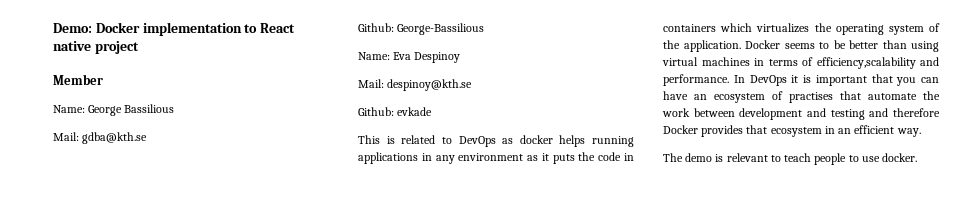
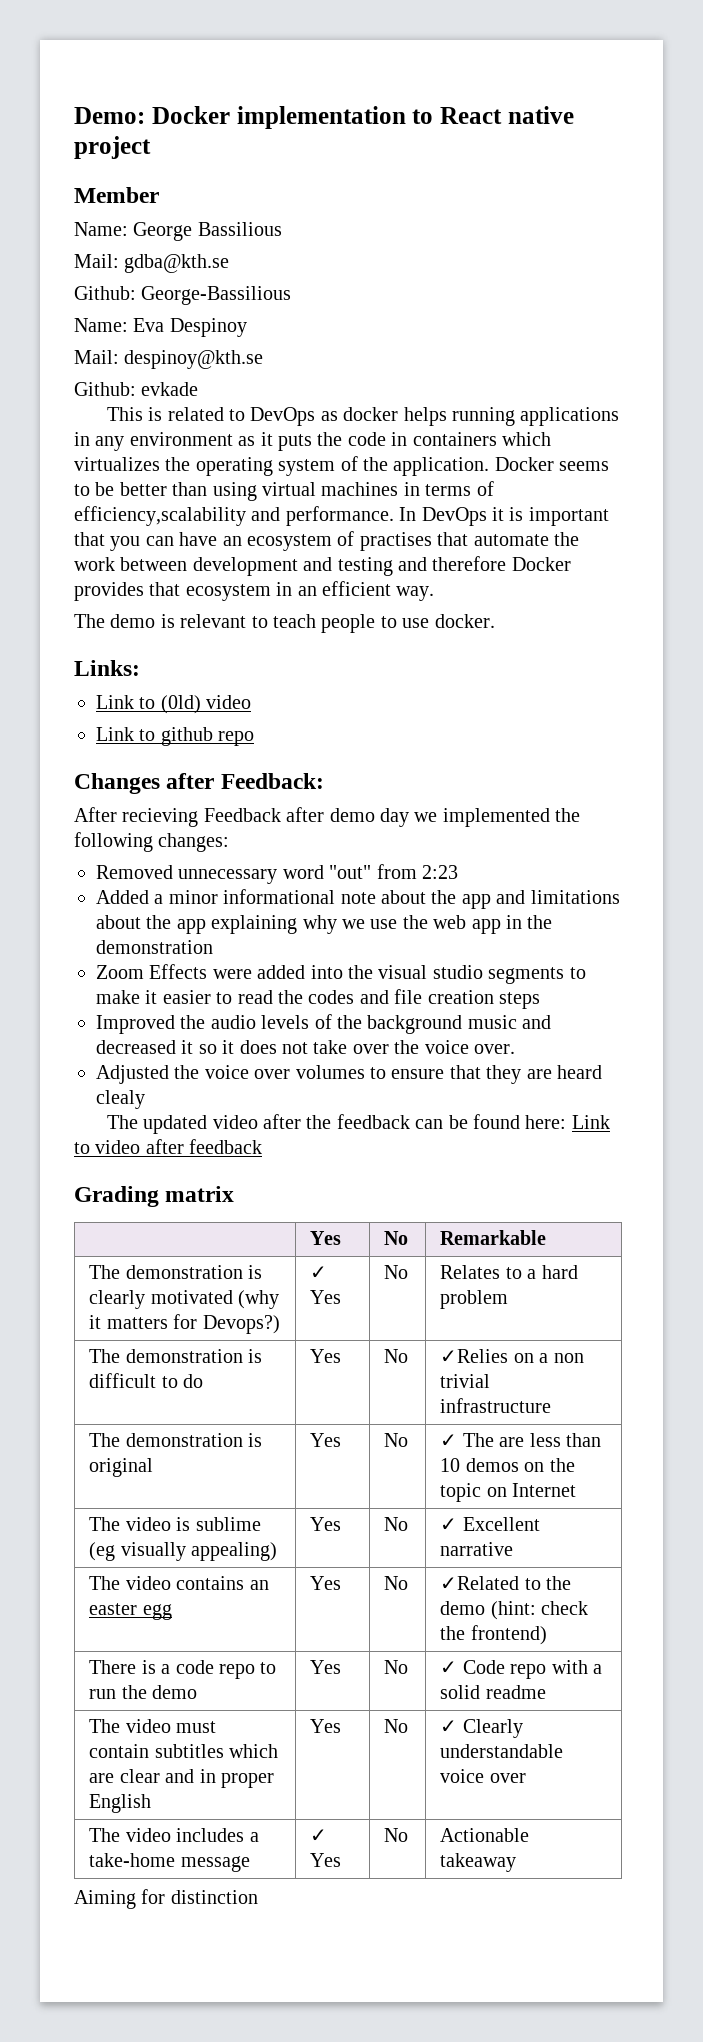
(918, 157) none -> [74,660,140,676] [96,695,252,714] [96,727,255,746] [74,773,324,794] [74,807,581,827] [74,832,230,852] [96,864,458,884] [96,889,620,909] [96,915,553,934] [96,940,213,954] [96,964,586,984] [96,989,540,1009] [96,1014,552,1034] [96,1040,515,1054] [96,1065,602,1084] [96,1090,145,1109] [106,1114,610,1134] [74,1139,263,1154] [74,1186,235,1207] [310,1231,342,1245] [384,1231,409,1245] [440,1230,547,1245] [89,1265,263,1279] [89,1290,280,1309] [89,1314,280,1334] [310,1266,328,1279] [310,1290,342,1304] [384,1265,409,1279] [440,1265,578,1279] [440,1290,509,1309] [89,1349,263,1363] [89,1373,204,1388] [310,1349,342,1363] [384,1349,409,1363] [440,1349,584,1363] [440,1374,491,1388] [440,1398,552,1413] [89,1433,263,1447] [89,1458,154,1477] [310,1433,342,1447] [384,1433,409,1447] [440,1433,601,1447] [440,1458,575,1472] [440,1483,577,1502] [89,1517,261,1531] [89,1542,278,1561] [310,1517,342,1531] [384,1517,409,1531] [440,1517,540,1531] [440,1542,514,1556] [89,1576,269,1590] [89,1603,172,1620] [310,1576,342,1590] [384,1576,409,1590] [440,1576,572,1590] [440,1601,589,1620] [440,1625,547,1645] [89,1660,277,1679] [89,1685,198,1699] [310,1660,342,1674] [384,1660,409,1674] [440,1660,602,1679] [440,1685,546,1699] [89,1719,217,1733] [89,1744,279,1758] [89,1769,274,1788] [89,1794,152,1813] [310,1719,342,1733] [384,1719,409,1733] [440,1719,523,1738] [440,1744,564,1758] [440,1769,526,1783] [89,1828,259,1842] [89,1853,250,1872] [310,1829,328,1842] [310,1853,342,1867] [384,1828,409,1842] [440,1828,530,1842] [440,1853,517,1872] [74,1889,258,1909] // Links: // Link to (0ld) video // Link to github repo // Changes after Feedback: // After recieving Feedback after demo day we implemented the following changes: // Removed unnecessary word "out" from 2:23 // Added a minor informational note about the app and limitations about the app explaining why we use the web app in the demonstration // Zoom Effects were added into the visual studio segments to make it easier to read the codes and file creation steps // Improved the audio levels of the background music and decreased it so it does not take over the voice over. // Adjusted the voice over volumes to ensure that they are heard clealy // The updated video after the feedback can be found here: Link to video after feedback // Grading matrix // | Yes | No | Remarkable // The demonstration is clearly motivated (why it matters for Devops?) | ✓ Yes | No | Relates to a hard problem // The demonstration is difficult to do | Yes | No | ✓Relies on a non trivial infrastructure // The demonstration is original | Yes | No | ✓ The are less than 10 demos on the topic on Internet // The video is sublime (eg visually appealing) | Yes | No | ✓ Excellent narrative // The video contains an easter egg | Yes | No | ✓Related to the demo (hint: check the frontend) // There is a code repo to run the demo | Yes | No | ✓ Code repo with a solid readme // The video must contain subtitles which are clear and in proper English | Yes | No | ✓ Clearly understandable voice over // The video includes a take-home message | ✓ Yes | No | Actionable takeaway // Aiming for distinction

